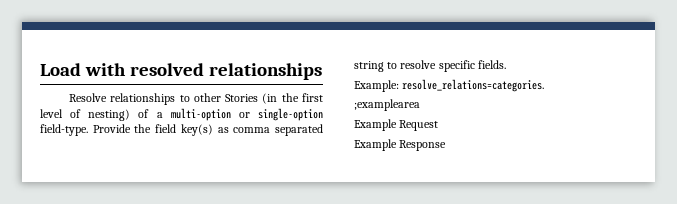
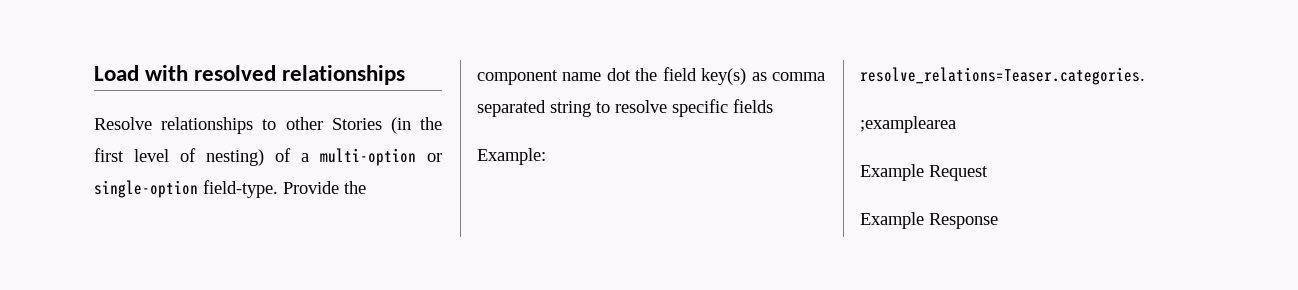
(152, 128) none -> [477,68,658,85] component name dot the
[477,60,506,69] fields. -> [733,99,773,113] fields
[402,79,545,92] resolve_relations=categories. -> [860,67,1145,85] resolve_relations=Teaser.categories.

